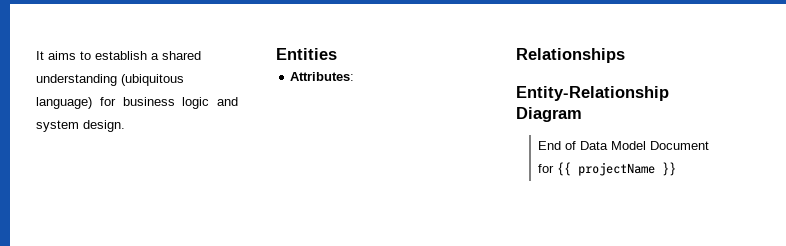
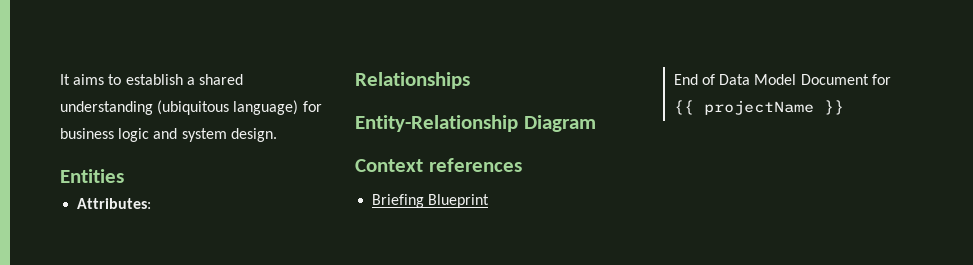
(582, 114) none -> [355,158,522,172] [372,194,490,208] // Context references // Briefing Blueprint

